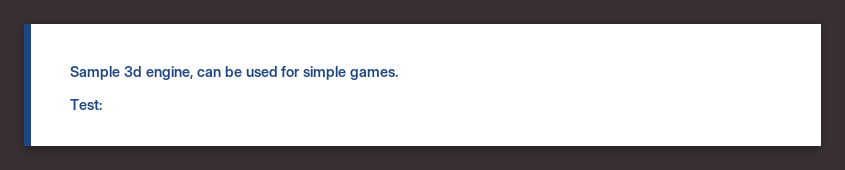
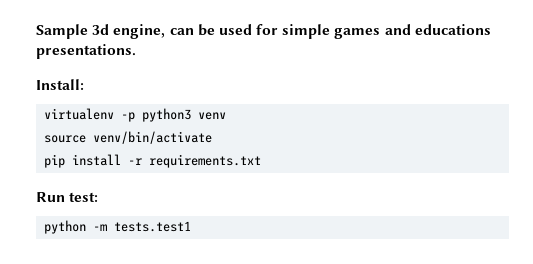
[350,69,399,80] [70,99,102,110] games. // Test: -> [334,24,491,39] [36,44,136,59] [36,79,84,90] [44,108,227,122] [44,131,213,144] [44,154,262,168] [36,192,99,202] [44,220,192,234] games and educations presentations. // Install: // virtualenv -p python3 venv // source venv/bin/activate // pip install -r requirements.txt // Run test: // python -m tests.test1

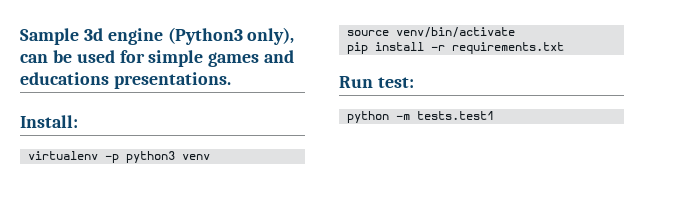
[113,24,166,39] engine, -> [107,27,295,45] engine (Python3 only),

